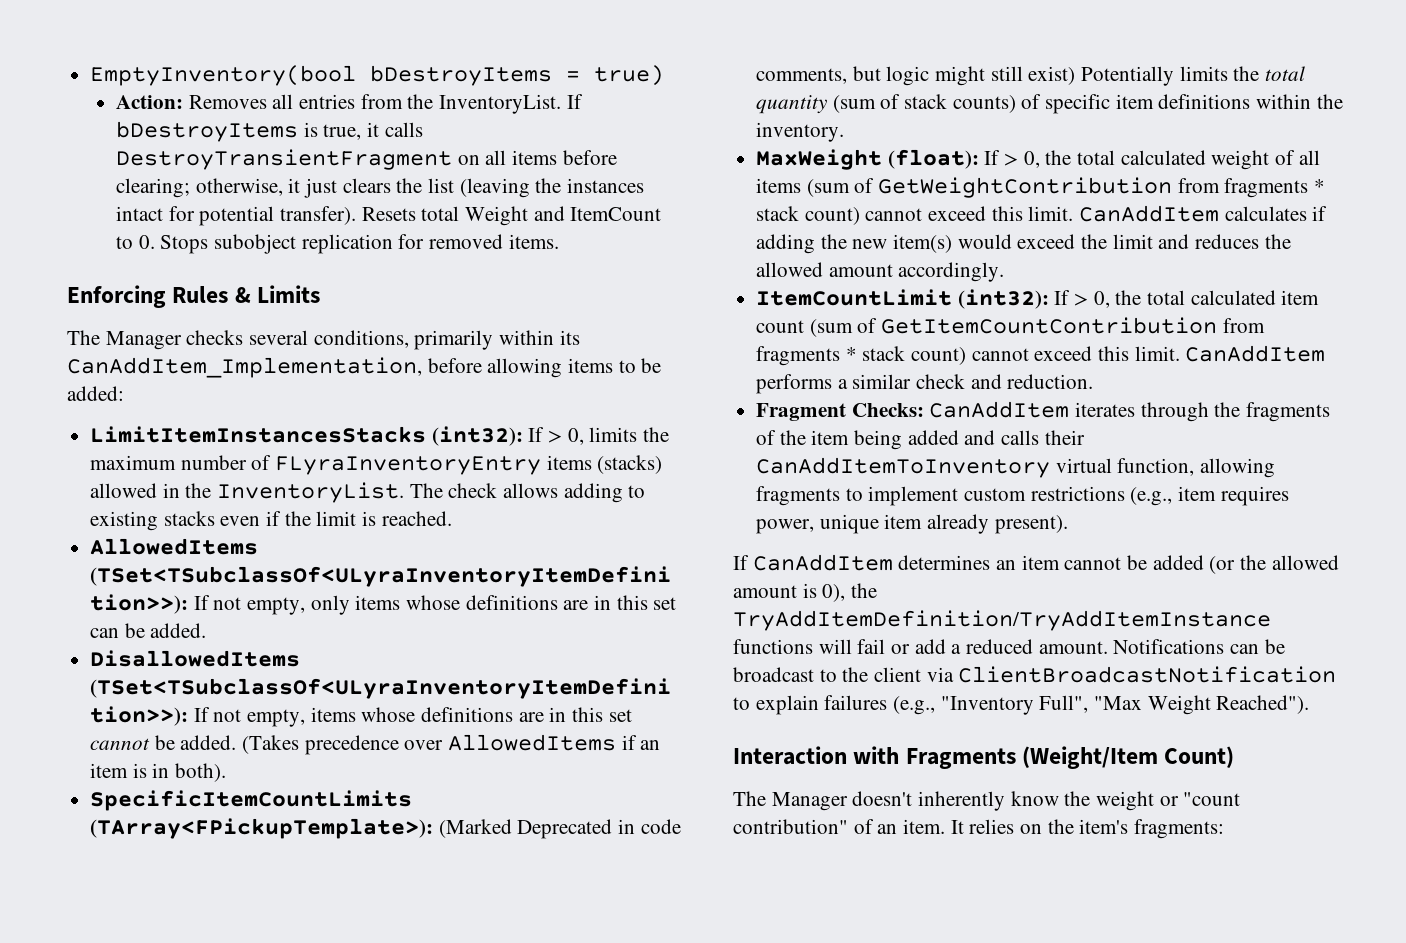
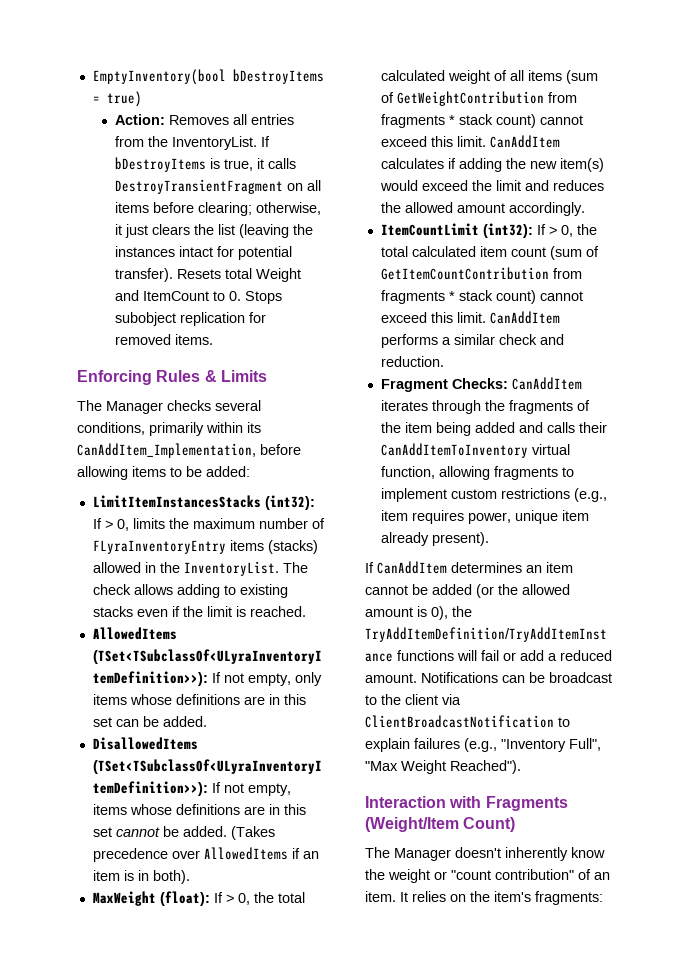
[90,790,413,811] [90,818,681,839] [756,66,1306,86] [756,94,1343,114] [756,122,845,142] // SpecificItemCountLimits (TArray<FPickupTemplate>): (Marked Deprecated in code comments, but logic might still exist) Potentially limits the total quantity (sum of stack counts) of specific item definitions within the inventory. -> (190, 877) none

